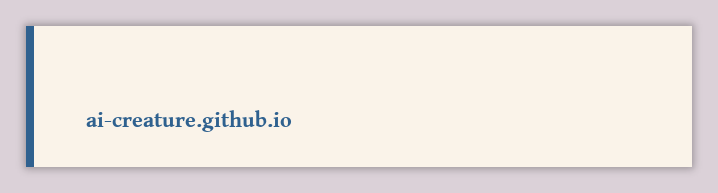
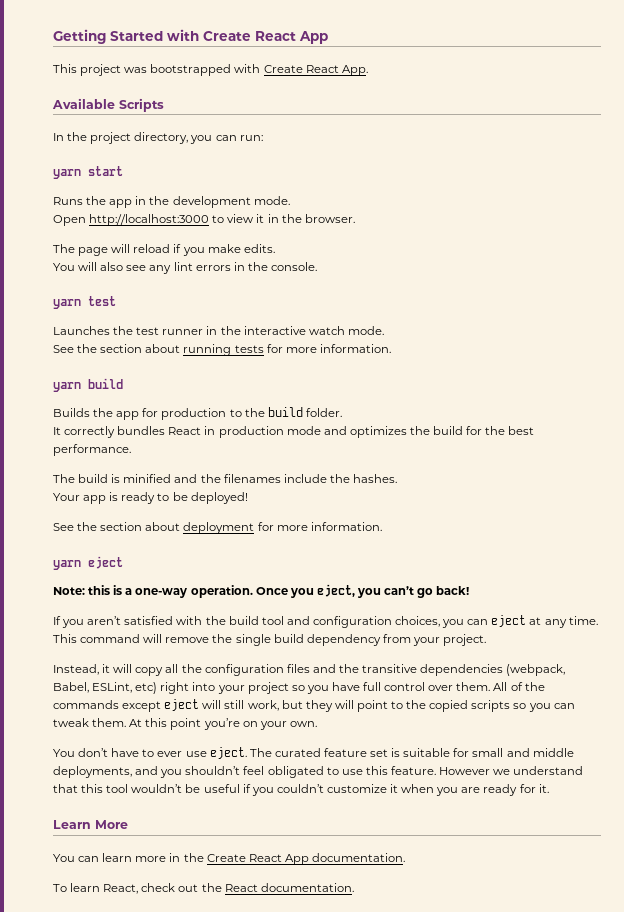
[86,110,292,132] ai-creature.github.io -> [53,29,328,44] [53,64,368,76] [52,98,164,112] [53,132,263,144] [53,166,123,179] [53,196,290,208] [53,214,355,226] [53,244,275,256] [53,262,317,274] [53,296,116,309] [53,326,384,335] [53,344,391,356] [53,378,123,392] [53,407,342,420] [53,426,535,438] [53,444,131,456] [53,474,397,483] [53,492,248,504] [53,522,382,534] [53,556,123,570] [53,584,470,598] [53,615,598,628] [53,634,487,646] [53,664,566,676] [53,682,545,694] [53,699,575,712] [53,718,317,730] [53,747,574,759] [53,766,584,778] [53,784,549,796] [53,820,128,829] [53,853,405,865] [53,883,354,894] Getting Started with Create React App // This project was bootstrapped with Create React App. // Available Scripts // In the project directory, you can run: // yarn start // Runs the app in the development mode. // Open http://localhost:3000 to view it in the browser. // The page will reload if you make edits. // You will also see any lint errors in the console. // yarn test // Launches the test runner in the interactive watch mode. // See the section about running tests for more information. // yarn build // Builds the app for production to the build folder. // It correctly bundles React in production mode and optimizes the build for the best performance. // The build is minified and the filenames include the hashes. // Your app is ready to be deployed! // See the section about deployment for more information. // yarn eject // Note: this is a one-way operation. Once you eject, you can’t go back! // If you aren’t satisfied with the build tool and configuration choices, you can eject at any time. This command will remove the single build dependency from your project. // Instead, it will copy all the configuration files and the transitive dependencies (webpack, Babel, ESLint, etc) right into your project so you have full control over them. All of the commands except eject will still work, but they will point to the copied scripts so you can tweak them. At this point you’re on your own. // You don’t have to ever use eject. The curated feature set is suitable for small and middle deployments, and you shouldn’t feel obligated to use this feature. However we understand that this tool wouldn’t be useful if you couldn’t customize it when you are ready for it. // Learn More // You can learn more in the Create React App documentation. // To learn React, check out the React documentation.

